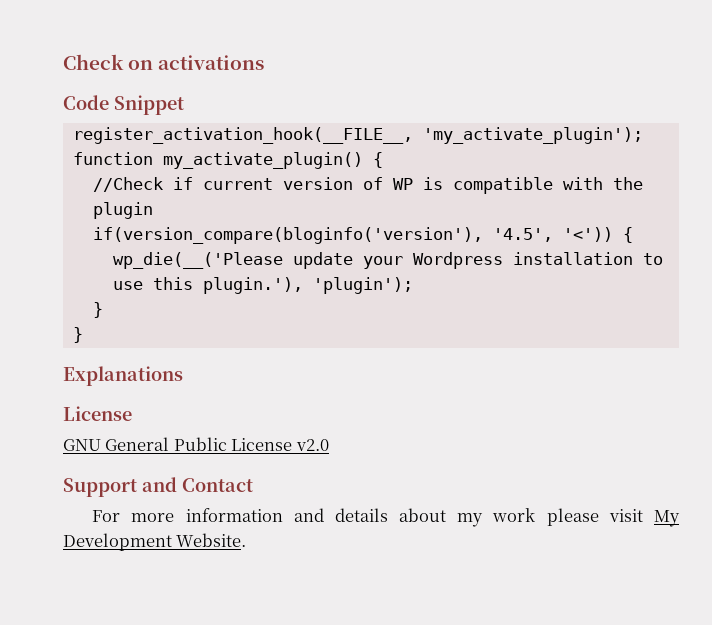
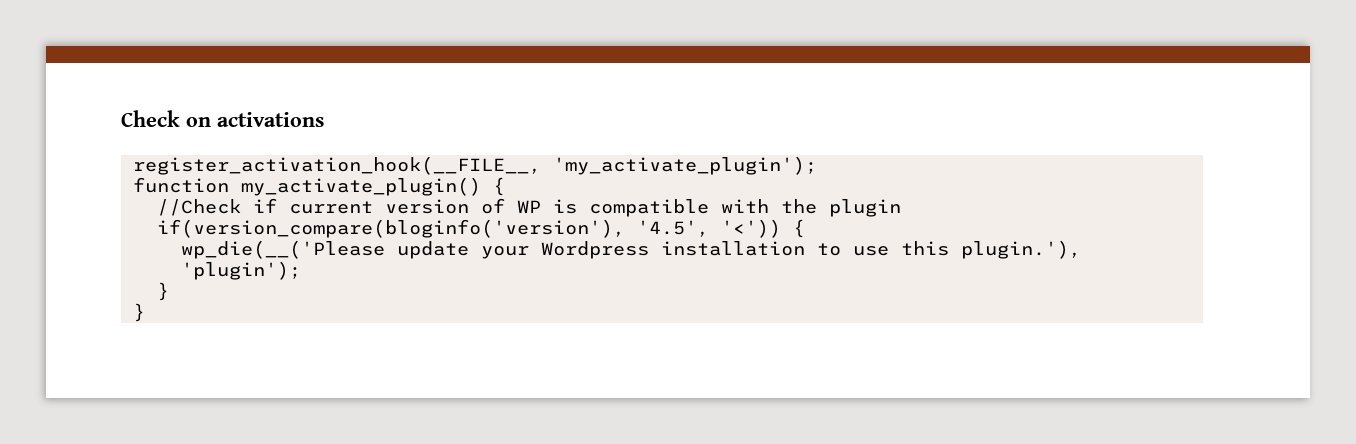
[63,95,184,115] // Code Snippet -> (324, 119) none
[63,366,183,386] [63,406,132,421] [63,437,329,451] [63,477,253,497] [92,508,680,527] [63,533,247,551] // Explanations // License // GNU General Public License v2.0 // Support and Contact // For more information and details about my work please visit My Development Website. -> (145, 312) none

